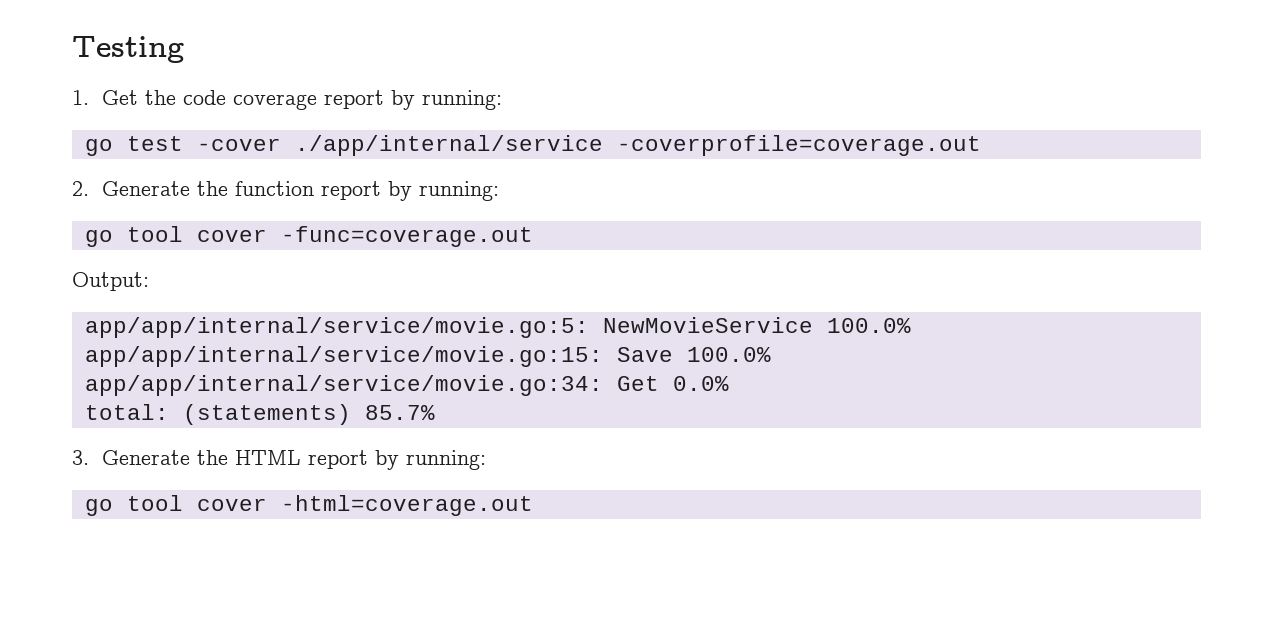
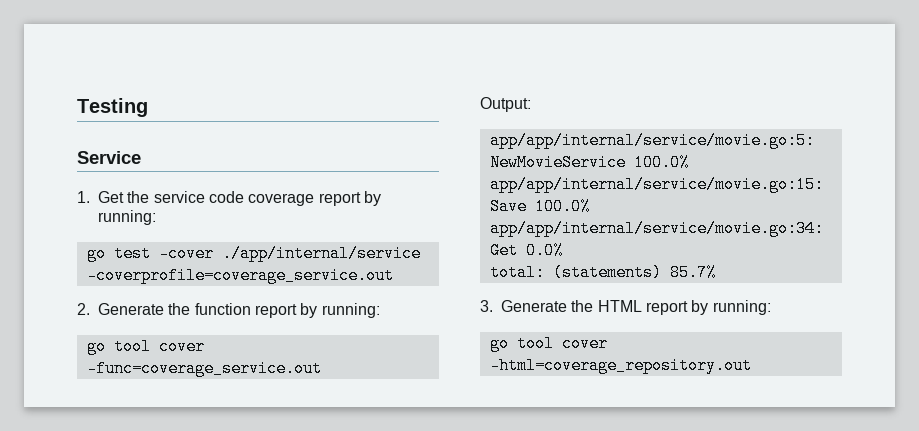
(184, 49) none -> [77,151,141,164] // Service
(177, 97) none -> [153,191,205,203] service
[616,135,981,156] -coverprofile=coverage.out -> [86,267,394,284] -coverprofile=coverage_service.out
[280,226,533,247] -func=coverage.out -> [86,360,322,377] -func=coverage_service.out
[280,495,533,516] -html=coverage.out -> [489,357,752,374] -html=coverage_repository.out

